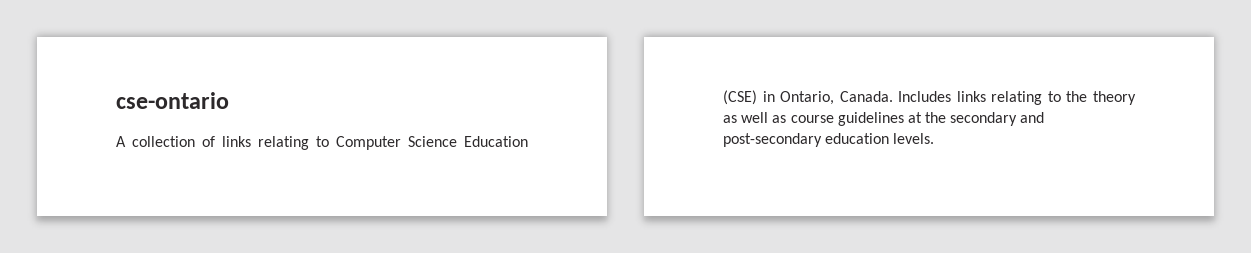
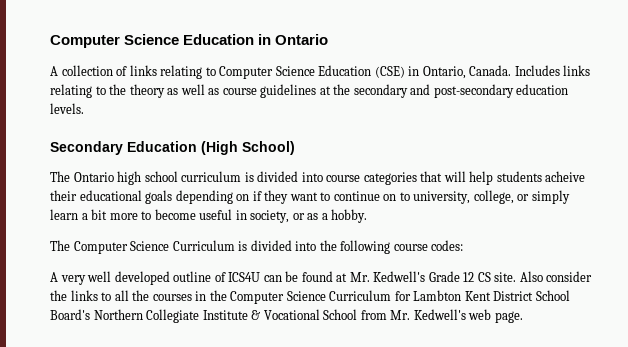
[116,92,229,109] cse-ontario -> [50,34,329,48] Computer Science Education in Ontario
(935, 138) none -> [50,141,295,155] [50,171,586,185] [50,190,570,204] [50,209,368,223] [50,240,464,254] [50,271,593,285] [50,290,570,304] [50,309,523,323] // Secondary Education (High School) // The Ontario high school curriculum is divided into course categories that will help students acheive their educational goals depending on if they want to continue on to university, college, or simply learn a bit more to become useful in society, or as a hobby. // The Computer Science Curriculum is divided into the following course codes: // A very well developed outline of ICS4U can be found at Mr. Kedwell's Grade 12 CS site. Also consider the links to all the courses in the Computer Science Curriculum for Lambton Kent District School Board's Northern Collegiate Institute & Vocational School from Mr. Kedwell's web page.

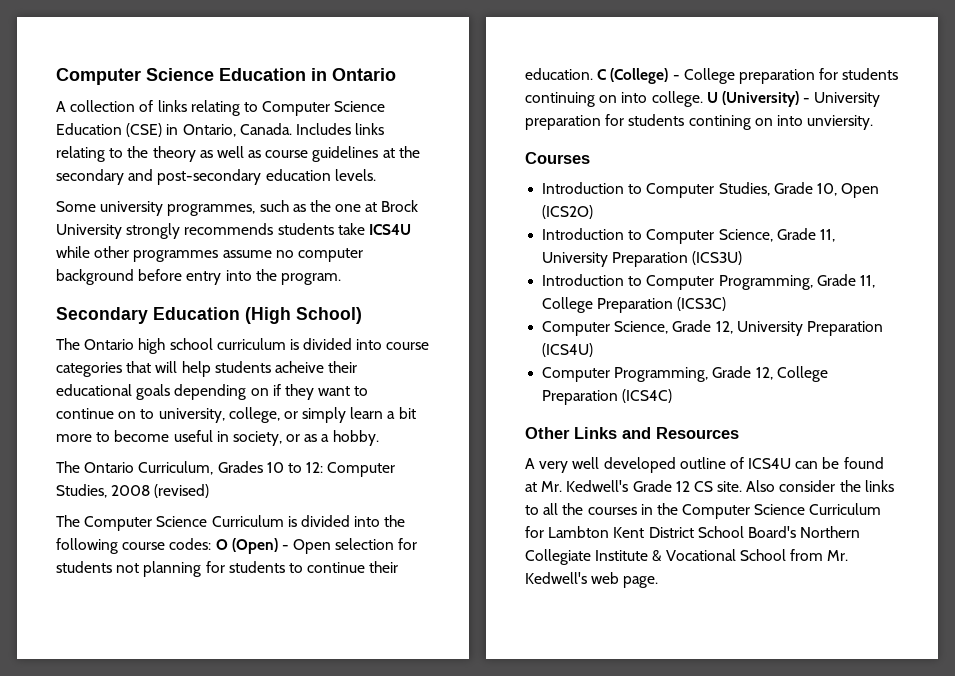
(84, 108) none -> [56,200,419,216] [56,223,411,239] [56,246,363,262] [56,269,341,285] // Some university programmes, such as the one at Brock University strongly recommends students take ICS4U while other programmes assume no computer background before entry into the program.
(368, 216) none -> [56,461,396,477] [56,484,210,498] // The Ontario Curriculum, Grades 10 to 12: Computer Studies, 2008 (revised)
(464, 245) none -> [215,538,418,554] [56,561,399,577] [525,68,899,84] [525,91,881,107] [525,114,874,130] [525,152,590,164] [542,182,880,198] [542,205,594,219] [542,228,835,244] [542,251,743,267] [542,274,875,290] [542,297,727,313] [542,320,883,336] [542,343,594,357] [542,366,828,382] [542,389,673,405] [525,427,739,439] O (Open) - Open selection for students not planning for students to continue their education. C (College) - College preparation for students continuing on into college. U (University) - University preparation for students contining on into unviersity. // Courses // Introduction to Computer Studies, Grade 10, Open (ICS2O) // Introduction to Computer Science, Grade 11, University Preparation (ICS3U) // Introduction to Computer Programming, Grade 11, College Preparation (ICS3C) // Computer Science, Grade 12, University Preparation (ICS4U) // Computer Programming, Grade 12, College Preparation (ICS4C) // Other Links and Resources

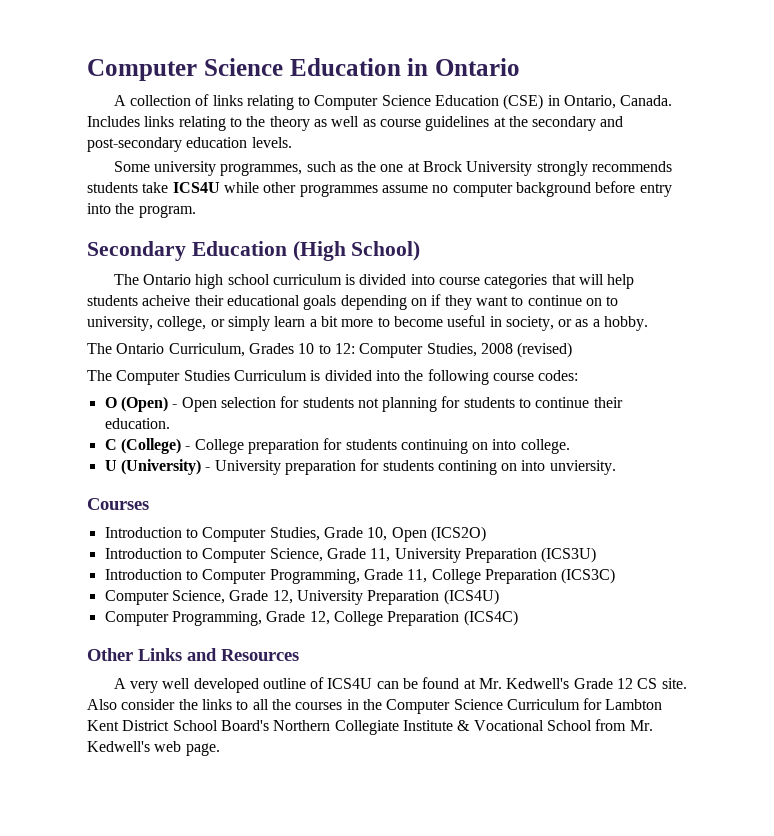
[156,516,208,527] Science -> [183,370,230,381] Studies
(212, 544) none -> (579, 375) //
(593, 74) none -> (170, 423) //
(703, 99) none -> (570, 446) //

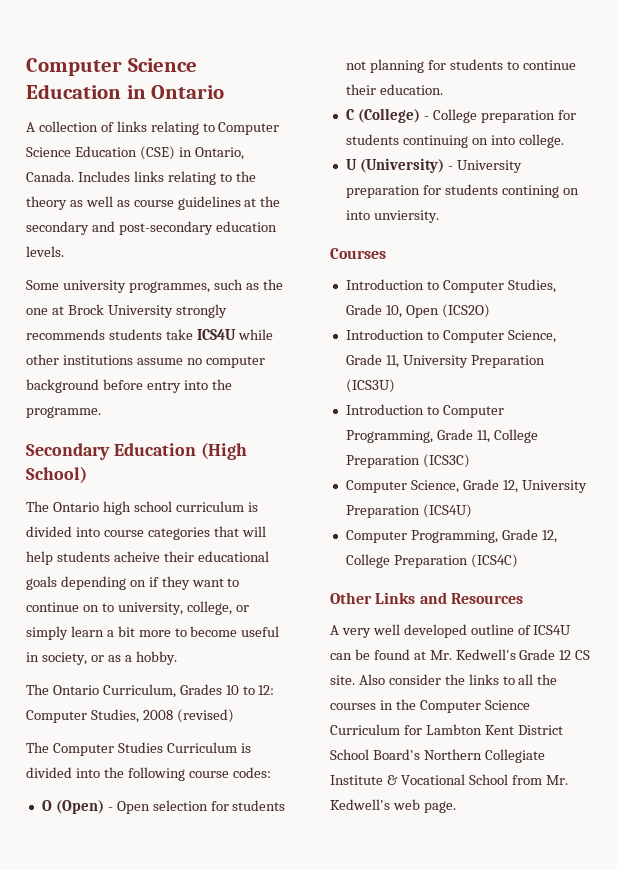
[299,184,378,197] programmes -> [62,355,133,365] institutions
[138,205,196,218] program. -> [26,406,101,418] programme.

